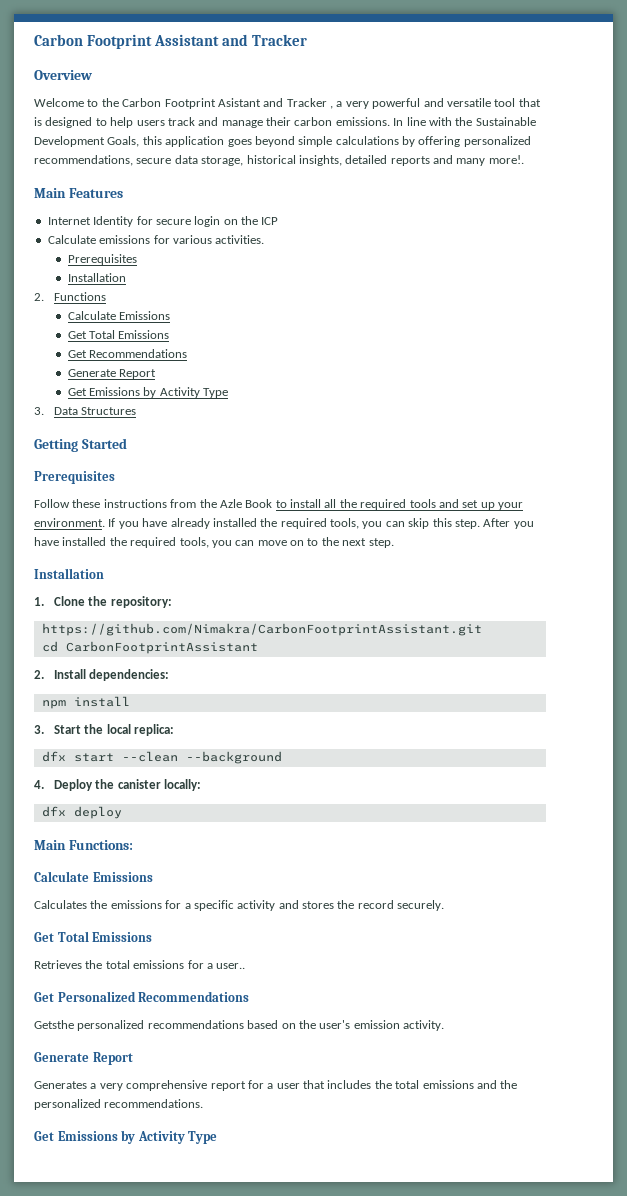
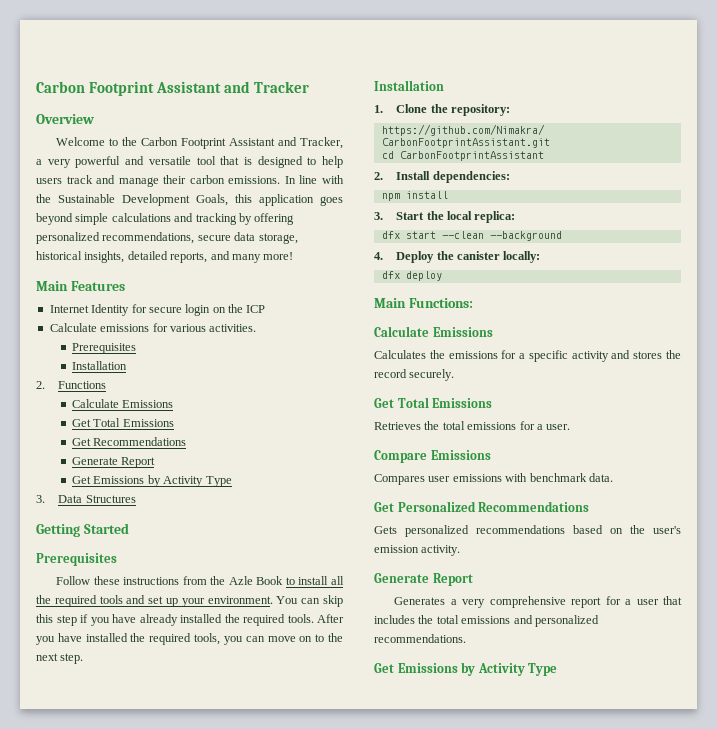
[217,98,333,109] Asistant and Tracker , -> [229,137,343,149] Assistant and Tracker,
(399, 140) none -> [174,213,237,225] and tracking
[390,156,430,166] reports -> [170,252,208,263] reports,
[488,155,524,164] more!. -> [263,252,294,260] more!
[108,518,116,527] If -> [276,595,344,607] [36,614,88,626] You can skip this step if
[330,518,480,529] tools, you can skip this step. -> [287,614,314,623] tools.
[216,963,246,969] user.. -> [546,424,571,430] [374,450,491,463] [374,473,613,485] user. // Compare Emissions // Compares user emissions with benchmark data.
[34,1020,74,1029] Getsthe -> [374,526,397,534] Gets
[500,1080,518,1089] the -> (533, 619) none

